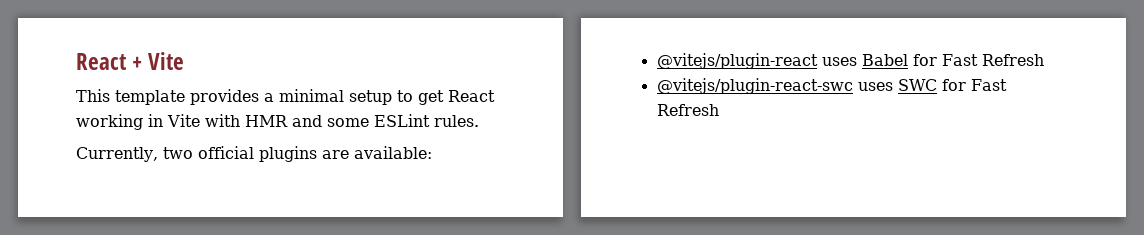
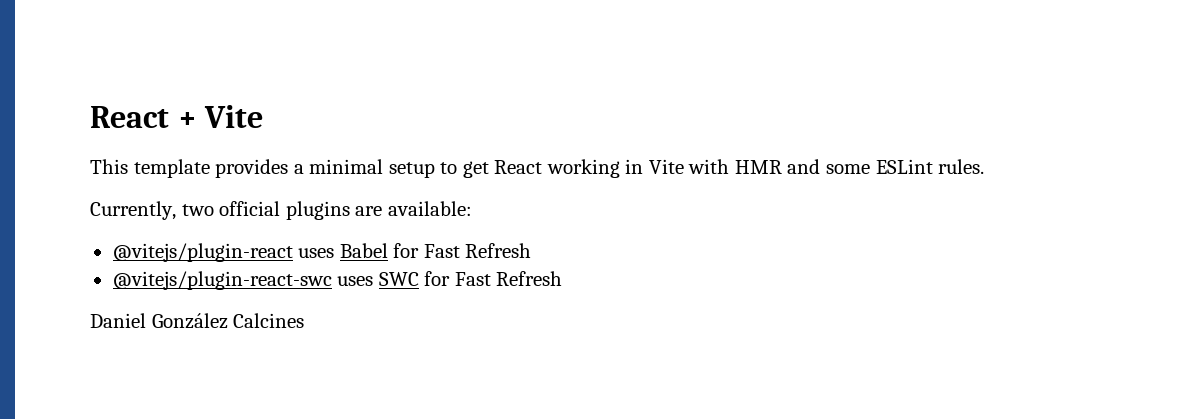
(719, 110) none -> [90,313,305,329] // Daniel González Calcines

